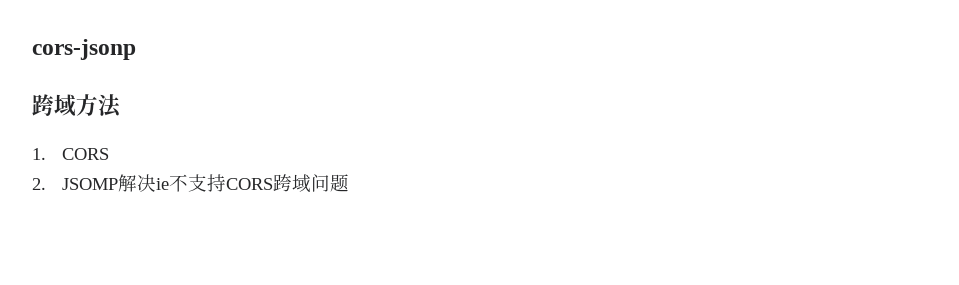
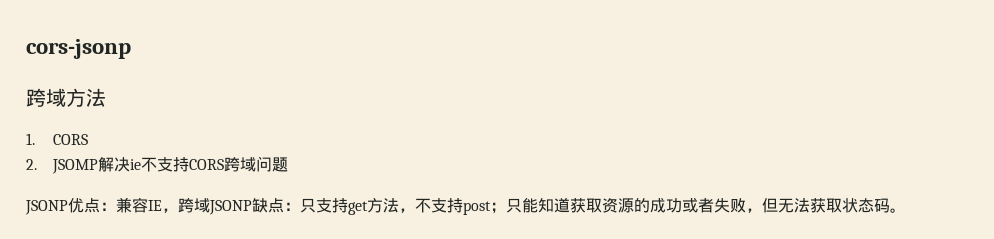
(349, 183) none -> [25,197,906,215] // JSONP优点：兼容IE，跨域JSONP缺点：只支持get方法，不支持post；只能知道获取资源的成功或者失败，但无法获取状态码。

